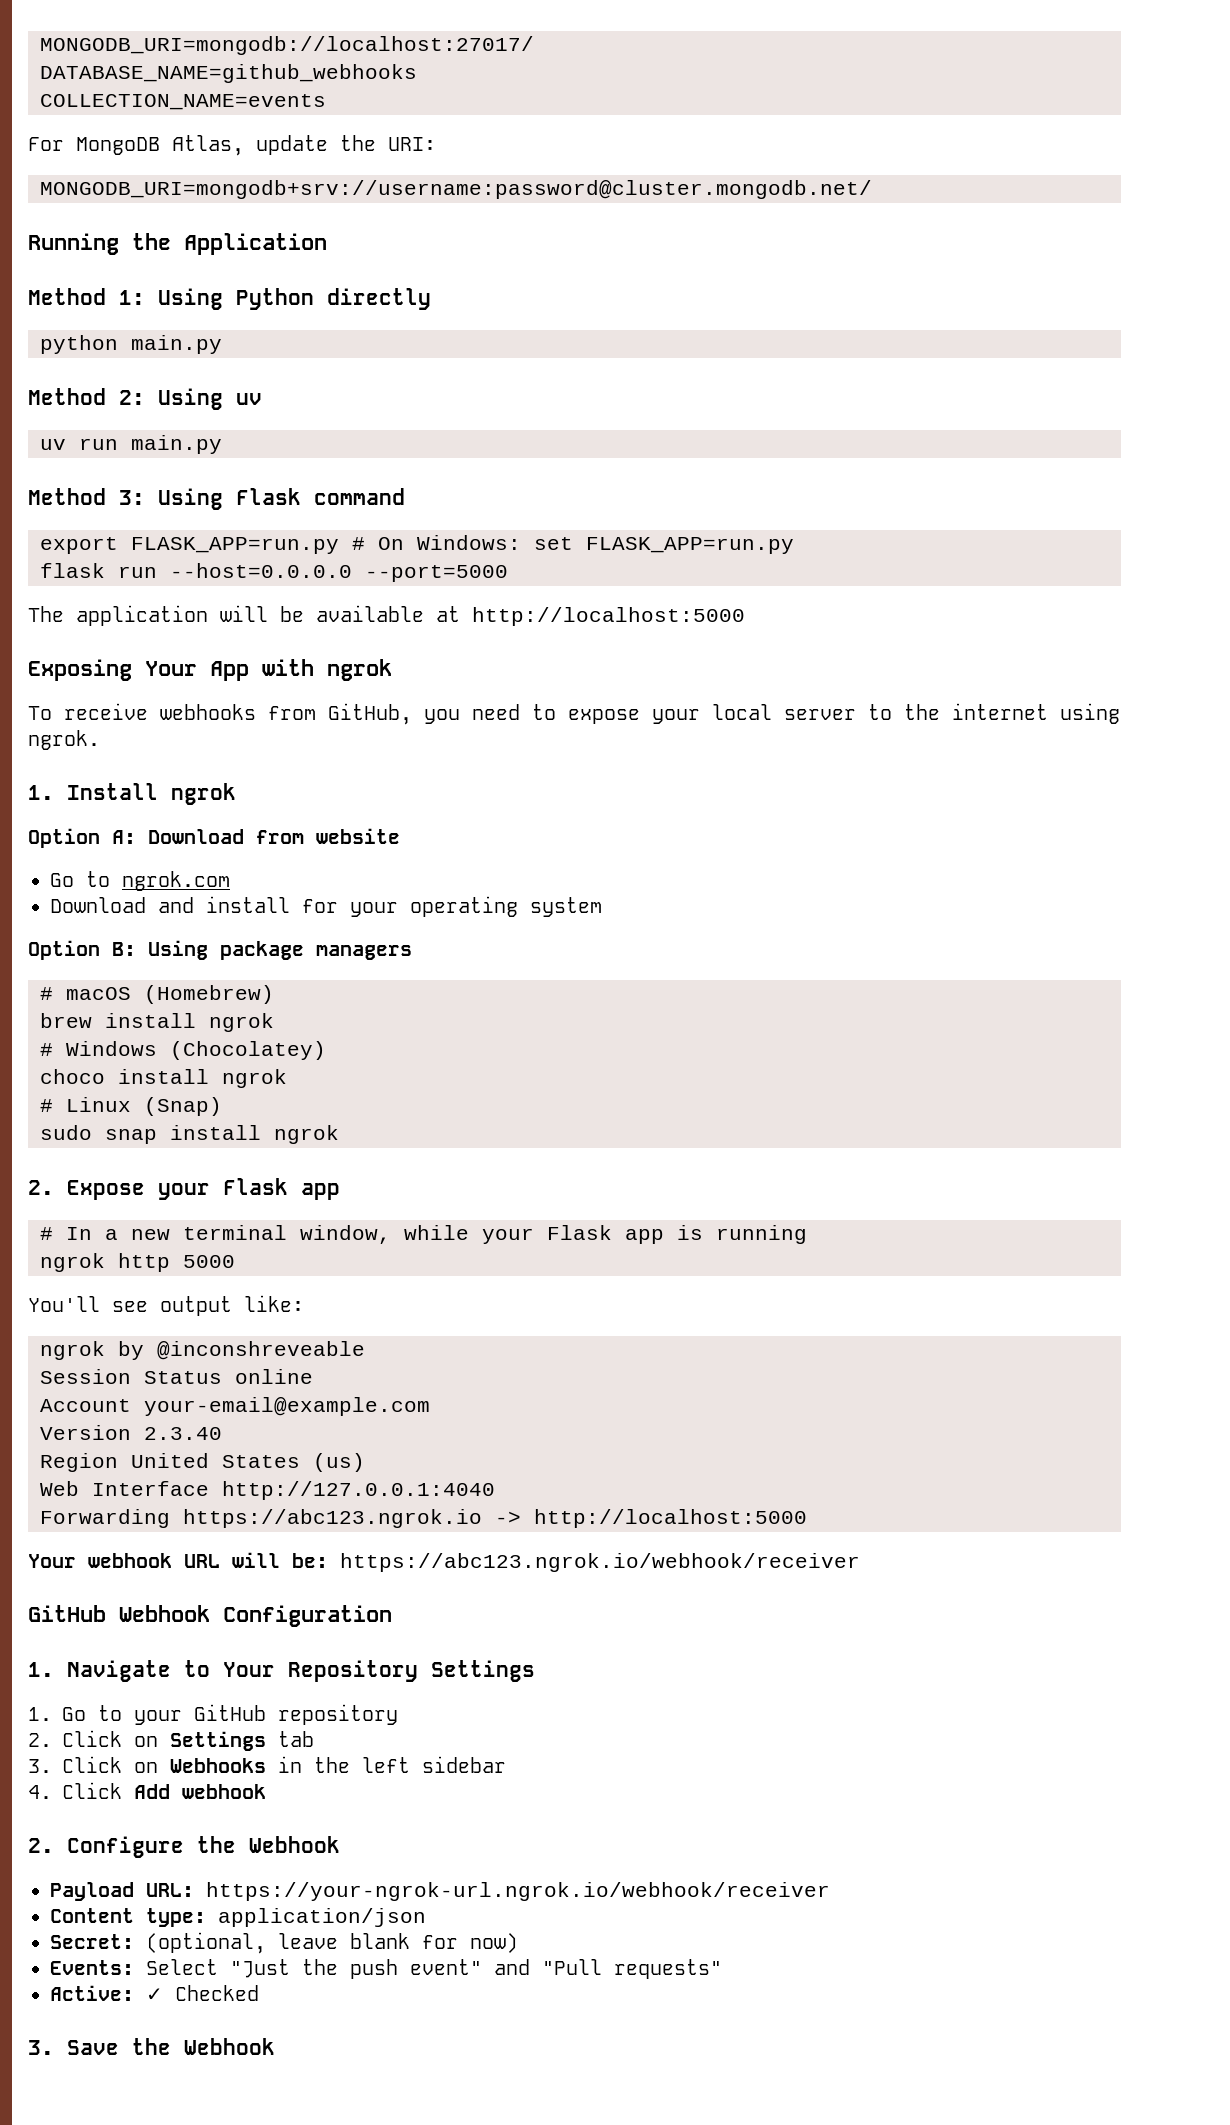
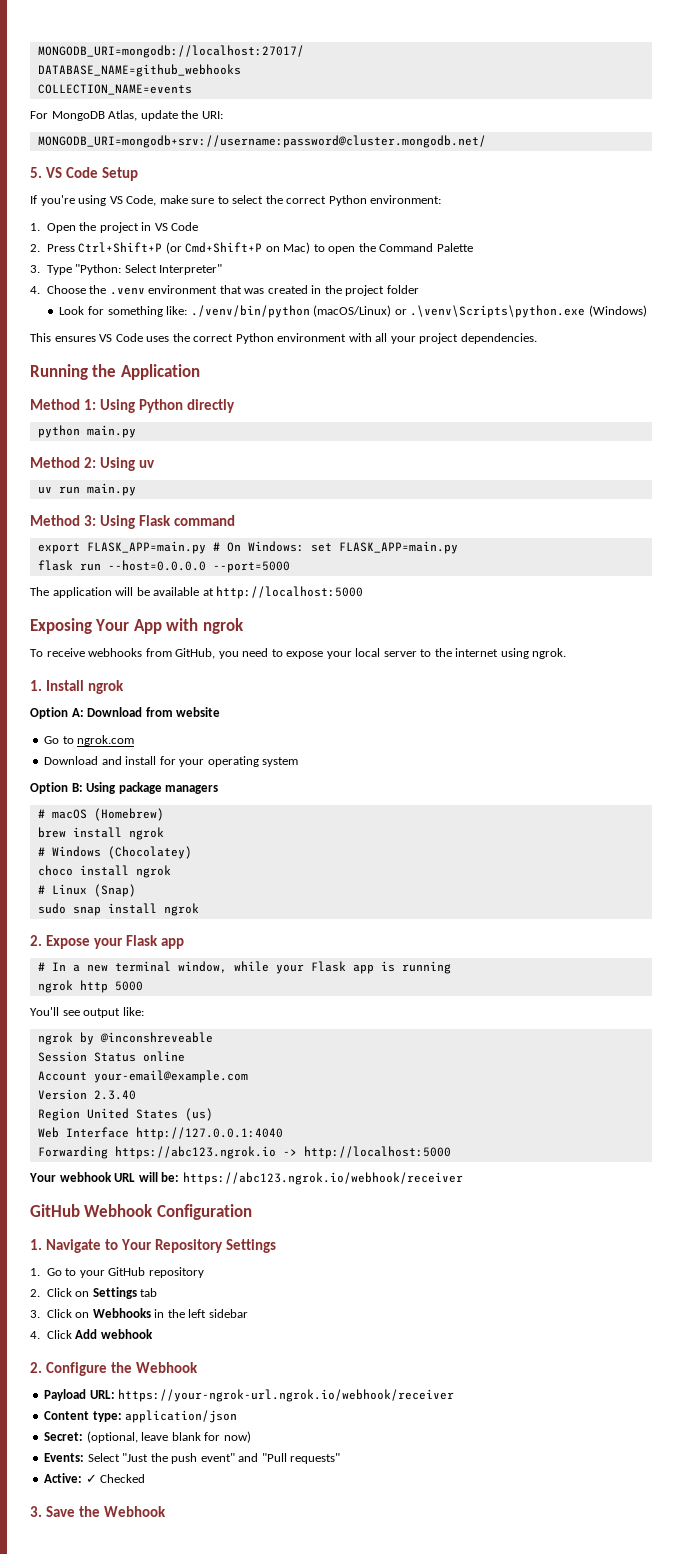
(872, 189) none -> [30,167,138,181] [30,195,442,206] [30,222,199,233] [30,242,473,254] [30,264,223,275] [30,285,419,296] [59,305,647,318] [30,333,537,344] // 5. VS Code Setup // If you're using VS Code, make sure to select the correct Python environment: // 1. Open the project in VS Code // 2. Press Ctrl+Shift+P (or Cmd+Shift+P on Mac) to open the Command Palette // 3. Type "Python: Select Interpreter" // 4. Choose the .venv environment that was created in the project folder // Look for something like: ./venv/bin/python (macOS/Linux) or .\venv\Scripts\python.exe (Windows) // This ensures VS Code uses the correct Python environment with all your project dependencies.
[131,537,339,554] FLASK_APP=run.py -> [86,541,206,554] FLASK_APP=main.py
[586,537,794,554] FLASK_APP=run.py -> [338,541,458,554] FLASK_APP=main.py

